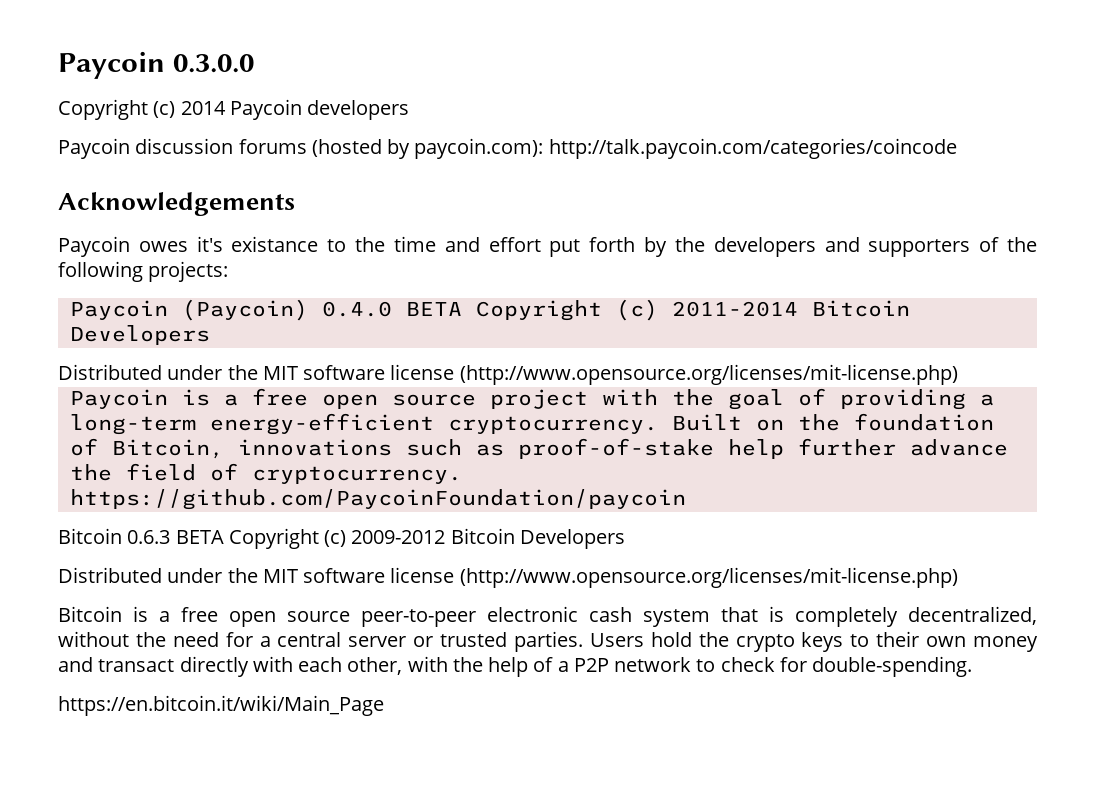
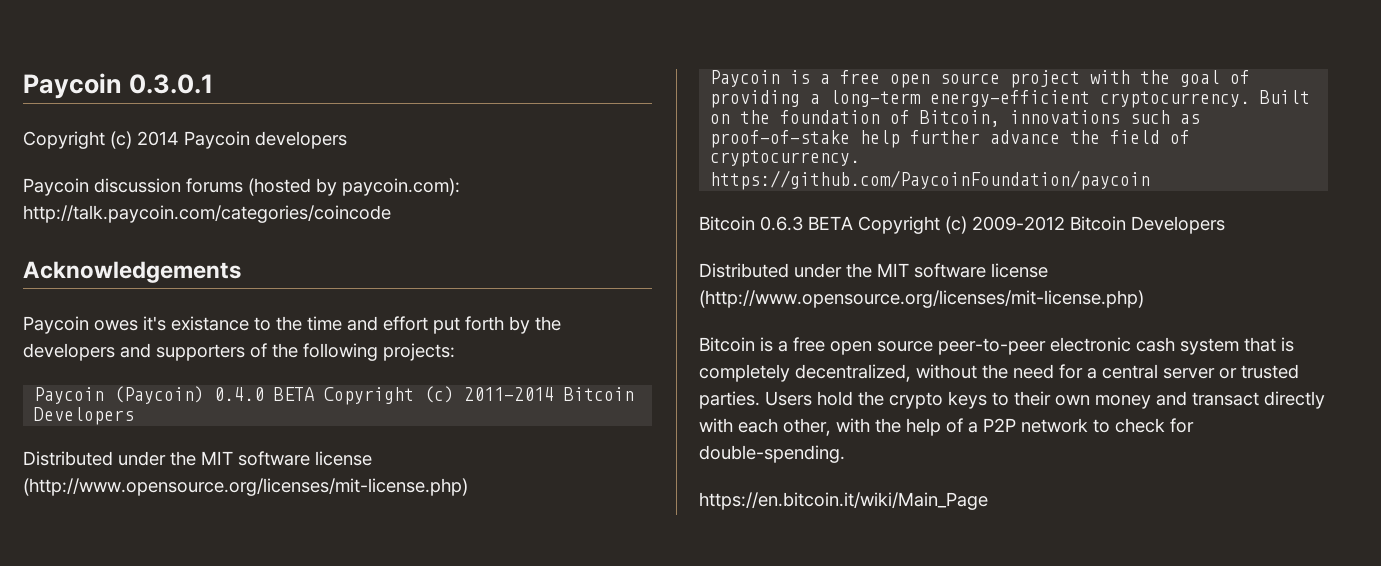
[58,51,255,79] Paycoin 0.3.0.0 -> [23,73,214,99] Paycoin 0.3.0.1

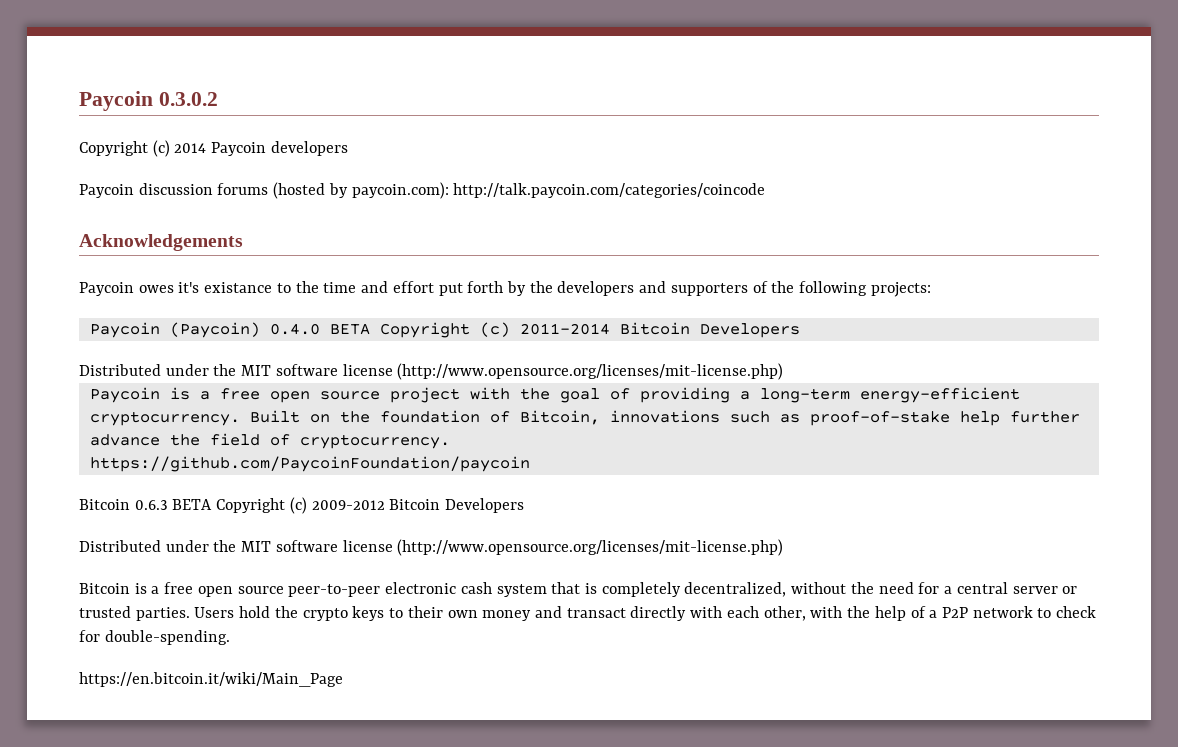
[23,73,214,99] Paycoin 0.3.0.1 -> [79,91,218,111] Paycoin 0.3.0.2

